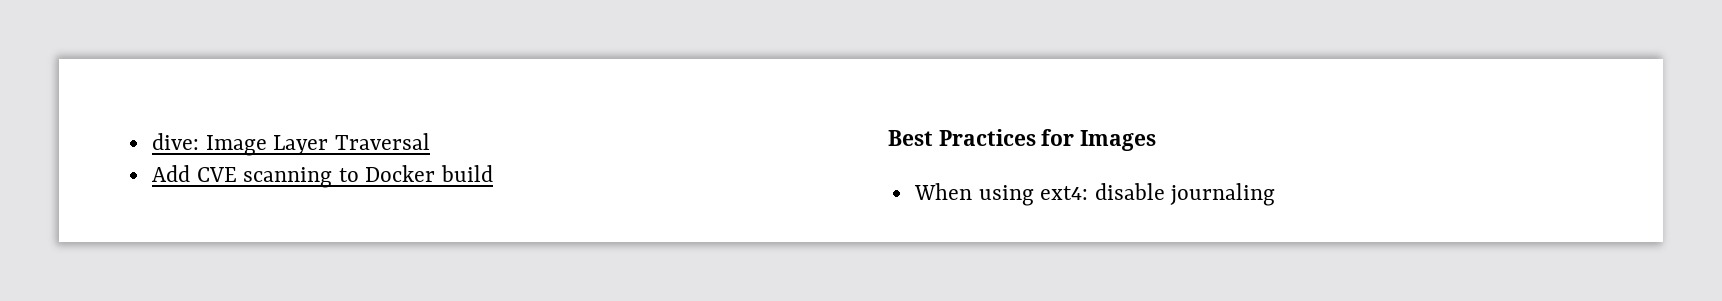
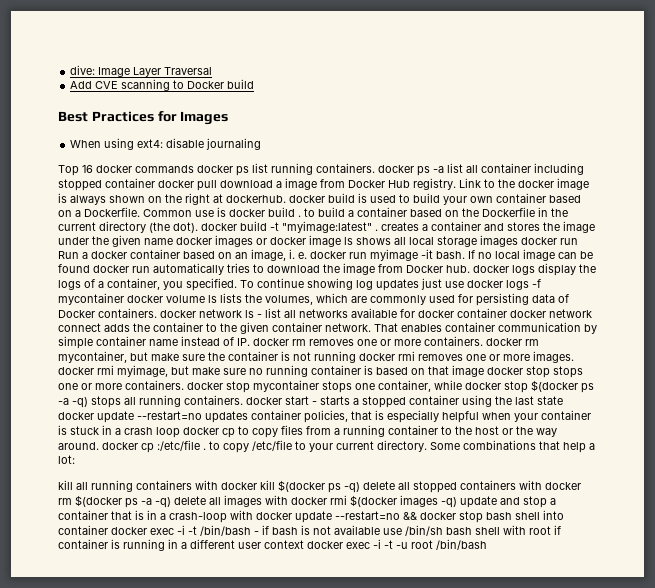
(1276, 194) none -> [58,163,584,176] [58,178,589,191] [58,193,581,205] [58,207,568,217] [58,221,595,233] [58,235,578,247] [58,249,593,261] [58,263,596,276] [58,278,541,291] [58,293,569,306] [58,308,592,318] [58,322,597,334] [58,336,539,349] [58,351,574,363] [58,365,583,378] [58,380,594,393] [58,395,563,408] [58,410,591,423] [58,425,557,438] [58,440,595,453] [58,455,75,464] [58,480,581,493] [58,495,556,508] [58,510,564,523] [58,525,561,536] [58,539,487,551] // Top 16 docker commands docker ps list running containers. docker ps -a list all container including stopped container docker pull download a image from Docker Hub registry. Link to the docker image is always shown on the right at dockerhub. docker build is used to build your own container based on a Dockerfile. Common use is docker build . to build a container based on the Dockerfile in the current directory (the dot). docker build -t "myimage:latest" . creates a container and stores the image under the given name docker images or docker image ls shows all local storage images docker run Run a docker container based on an image, i. e. docker run myimage -it bash. If no local image can be found docker run automatically tries to download the image from Docker hub. docker logs display the logs of a container, you specified. To continue showing log updates just use docker logs -f mycontainer docker volume ls lists the volumes, which are commonly used for persisting data of Docker containers. docker network ls - list all networks available for docker container docker network connect adds the container to the given container network. That enables container communication by simple container name instead of IP. docker rm removes one or more containers. docker rm mycontainer, but make sure the container is not running docker rmi removes one or more images. docker rmi myimage, but make sure no running container is based on that image docker stop stops one or more containers. docker stop mycontainer stops one container, while docker stop $(docker ps -a -q) stops all running containers. docker start - starts a stopped container using the last state docker update --restart=no updates container policies, that is especially helpful when your container is stuck in a crash loop docker cp to copy files from a running container to the host or the way around. docker cp :/etc/file . to copy /etc/file to your current directory. Some combinations that help a lot: // kill all running containers with docker kill $(docker ps -q) delete all stopped containers with docker rm $(docker ps -a -q) delete all images with docker rmi $(docker images -q) update and stop a container that is in a crash-loop with docker update --restart=no && docker stop bash shell into container docker exec -i -t /bin/bash - if bash is not available use /bin/sh bash shell with root if container is running in a different user context docker exec -i -t -u root /bin/bash

